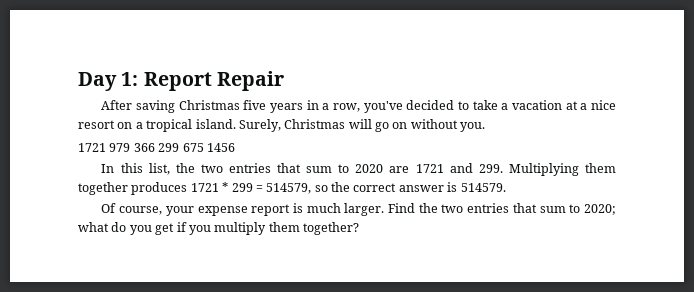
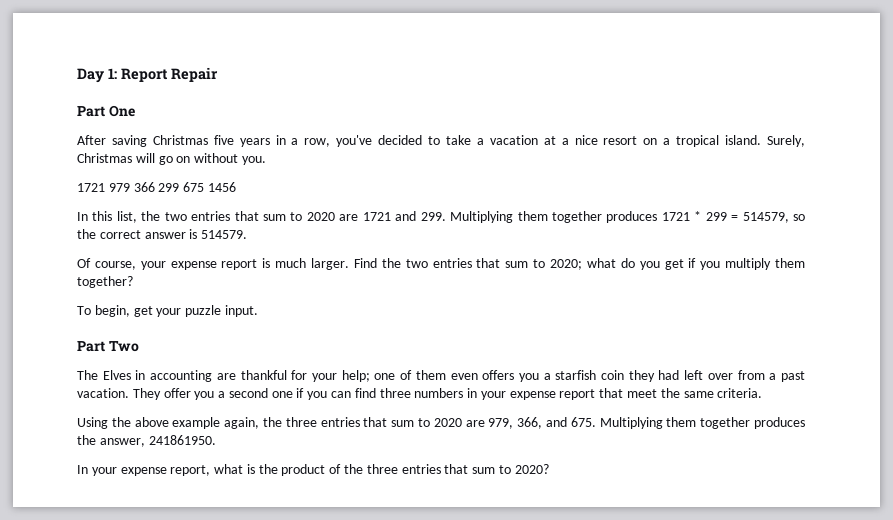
(284, 81) none -> [77,105,135,117] // Part One
(359, 228) none -> [77,305,258,317] [77,341,139,352] [77,370,806,382] [77,388,763,400] [77,417,805,429] [77,435,216,447] [77,464,549,476] // To begin, get your puzzle input. // Part Two // The Elves in accounting are thankful for your help; one of them even offers you a starfish coin they had left over from a past vacation. They offer you a second one if you can find three numbers in your expense report that meet the same criteria. // Using the above example again, the three entries that sum to 2020 are 979, 366, and 675. Multiplying them together produces the answer, 241861950. // In your expense report, what is the product of the three entries that sum to 2020?

